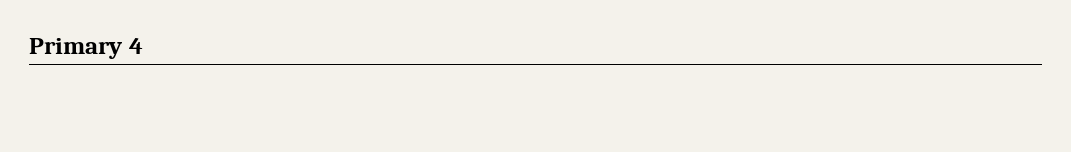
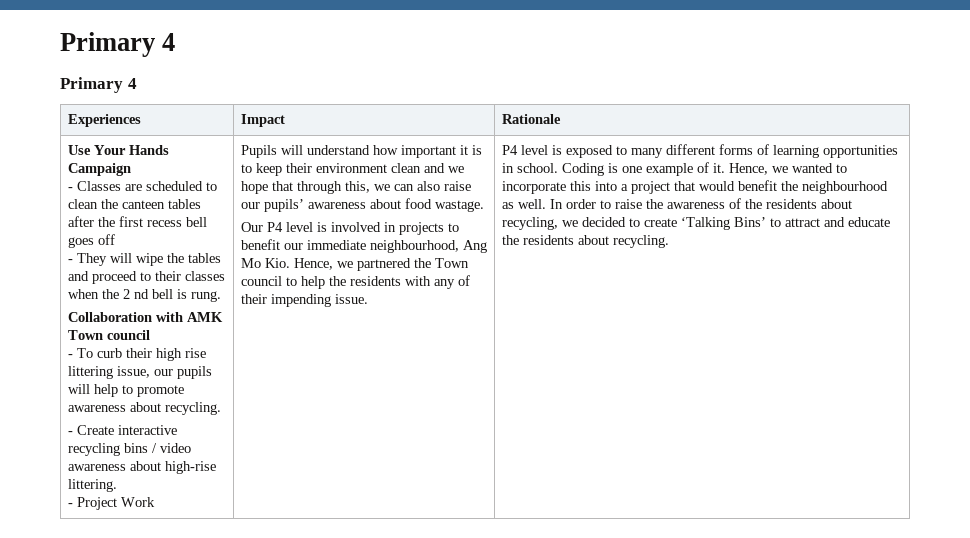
[29,38,143,59] Primary 4 -> [60,32,176,57] [60,77,137,93] [67,114,141,127] [240,114,285,127] [501,114,561,124] [67,145,169,155] [67,163,131,176] [67,181,217,191] [67,199,201,209] [67,216,207,227] [67,234,115,248] [67,253,221,266] [67,271,225,284] [67,289,221,302] [67,312,223,322] [67,330,150,340] [67,348,206,361] [67,366,212,379] [67,384,184,397] [67,402,221,415] [67,425,177,435] [67,443,191,456] [67,461,216,474] [67,479,117,492] [67,497,155,510] [240,145,482,158] [240,163,464,176] [240,181,471,194] [240,198,484,212] [240,222,459,235] [240,239,487,253] [240,258,469,271] [240,275,470,289] [240,294,368,307] [501,144,898,158] [501,162,847,176] [501,180,888,194] [501,198,852,209] [501,217,890,230] [501,235,669,248] Primary 4 // Primary 4 // Experiences | Impact | Rationale // Use Your Hands Campaign // - Classes are scheduled to clean the canteen tables after the first recess bell goes off // - They will wipe the tables and proceed to their classes when the 2 nd bell is rung. // Collaboration with AMK Town council // - To curb their high rise littering issue, our pupils will help to promote awareness about recycling. // - Create interactive recycling bins / video awareness about high-rise littering. // - Project Work | Pupils will understand how important it is to keep their environment clean and we hope that through this, we can also raise our pupils’ awareness about food wastage. // Our P4 level is involved in projects to benefit our immediate neighbourhood, Ang Mo Kio. Hence, we partnered the Town council to help the residents with any of their impending issue. | P4 level is exposed to many different forms of learning opportunities in school. Coding is one example of it. Hence, we wanted to incorporate this into a project that would benefit the neighbourhood as well. In order to raise the awareness of the residents about recycling, we decided to create ‘Talking Bins’ to attract and educate the residents about recycling.

